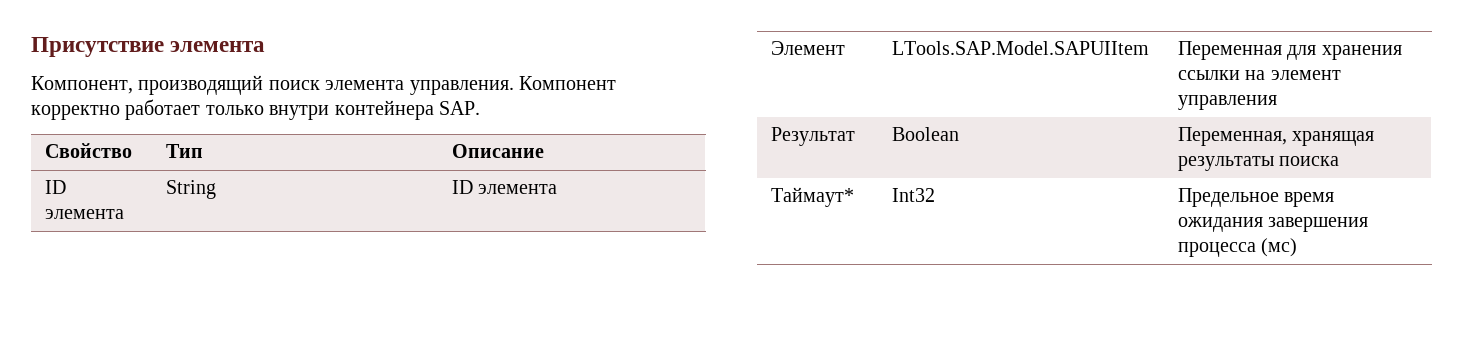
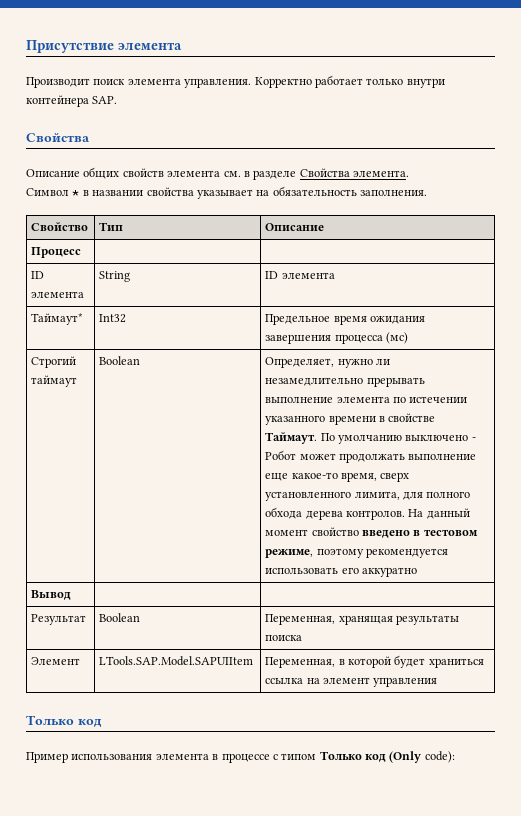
[31,75,264,95] Компонент, производящий -> [26,77,90,88] Производит
[519,76,616,90] [31,105,120,120] Компонент корректно -> [254,77,312,88] Корректно
(480, 108) none -> [26,132,90,142] [26,167,409,180] [26,186,427,199] // Свойства // Описание общих свойств элемента см. в разделе Свойства элемента. // Символ * в названии свойства указывает на обязательность заполнения.
(544, 151) none -> [31,247,82,258] // Процесс | |
[770,41,845,55] [891,41,1149,55] [1177,41,1402,60] [1177,70,1341,80] [1177,95,1277,110] [770,127,855,146] [891,127,959,141] [1177,127,1375,146] [1177,156,1340,171] // Элемент | LTools.SAP.Model.SAPUIItem | Переменная для хранения ссылки на элемент управления // Результат | Boolean | Переменная, хранящая результаты поиска -> (335, 275) none
(1298, 247) none -> [31,356,77,368] [31,375,78,387] [99,356,141,365] [265,357,391,368] [265,377,425,387] [265,396,468,403] [265,413,436,425] [265,432,476,444] [265,450,477,463] [265,472,410,482] [265,491,471,501] [265,507,470,520] [265,527,478,539] [265,548,449,558] [265,567,418,577] [31,590,72,601] [31,614,87,625] [99,613,141,622] [265,614,460,625] [265,635,303,641] [31,657,81,665] [99,656,254,666] [265,655,484,668] [265,677,438,687] [26,715,102,728] [26,751,455,763] // Строгий таймаут | Boolean | Определяет, нужно ли незамедлительно прерывать выполнение элемента по истечении указанного времени в свойстве Таймаут. По умолчанию выключено - Робот может продолжать выполнение еще какое-то время, сверх установленного лимита, для полного обхода дерева контролов. На данный момент свойство введено в тестовом режиме, поэтому рекомендуется использовать его аккуратно // Вывод | | // Результат | Boolean | Переменная, хранящая результаты поиска // Элемент | LTools.SAP.Model.SAPUIItem | Переменная, в которой будет храниться ссылка на элемент управления // Только код // Пример использования элемента в процессе с типом Только код (Only code):

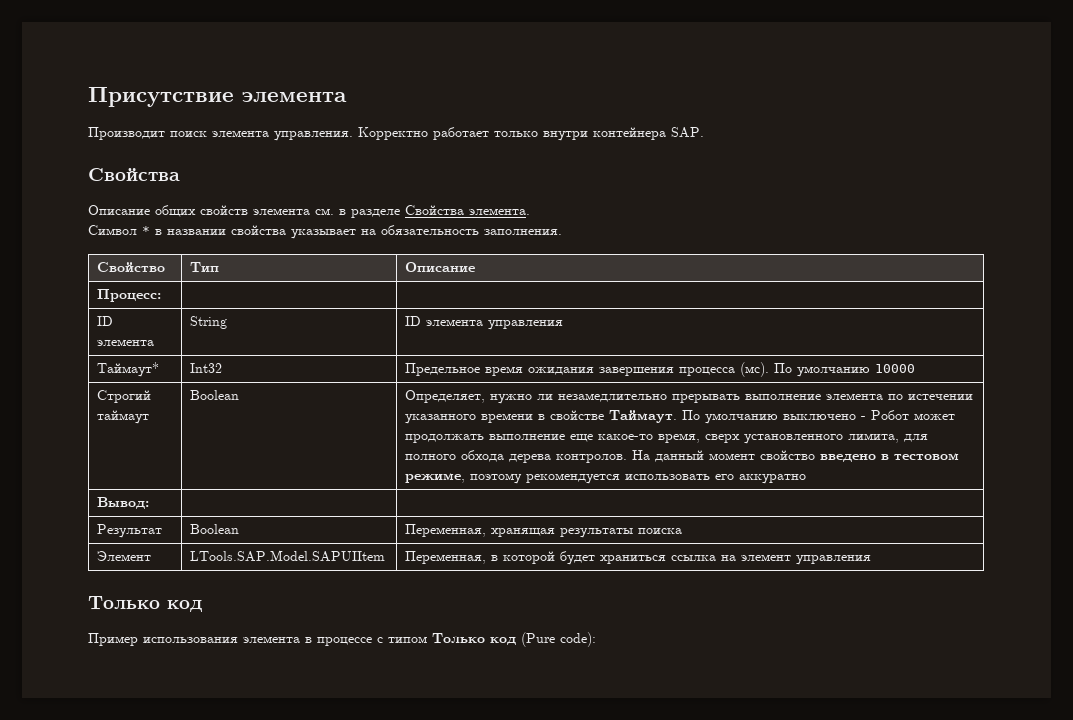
[31,247,82,258] Процесс -> [97,289,162,302] Процесс:
(335, 275) none -> [488,320,564,330] управления
[386,332,409,344] (мс) -> [740,362,916,377] (мс). По умолчанию 10000
[31,590,72,601] Вывод -> [97,497,150,509] Вывод:
[389,751,422,763] (Only -> [521,632,555,647] (Pure

